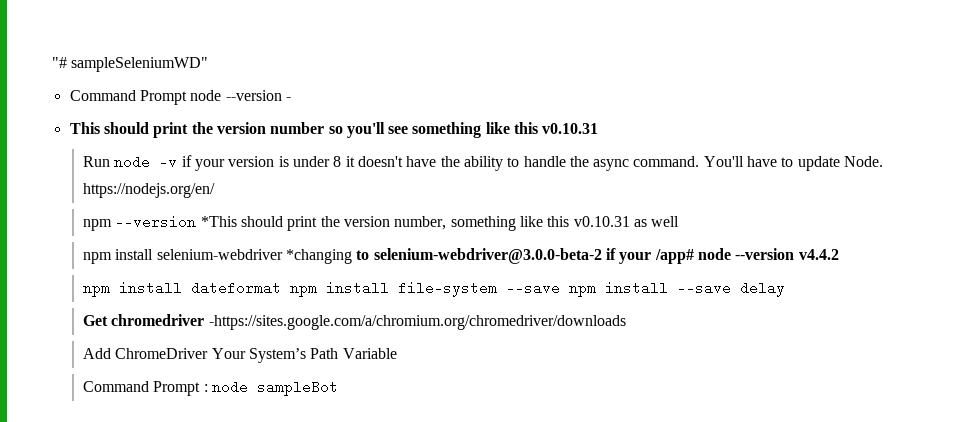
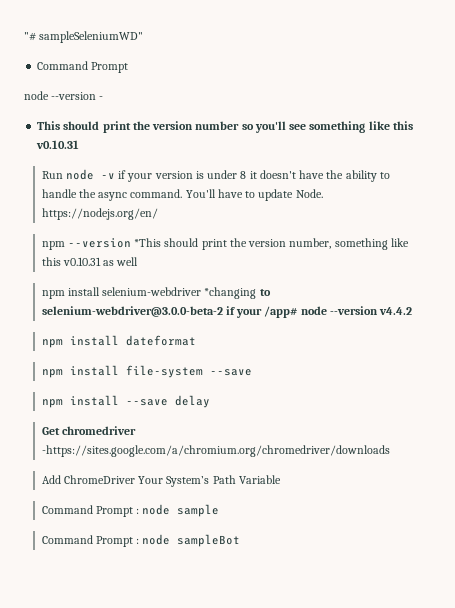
(187, 97) none -> (129, 67) //
(282, 288) none -> (196, 340) //
(561, 288) none -> (252, 372) //
(397, 353) none -> [41,504,220,517] // Command Prompt : node sample

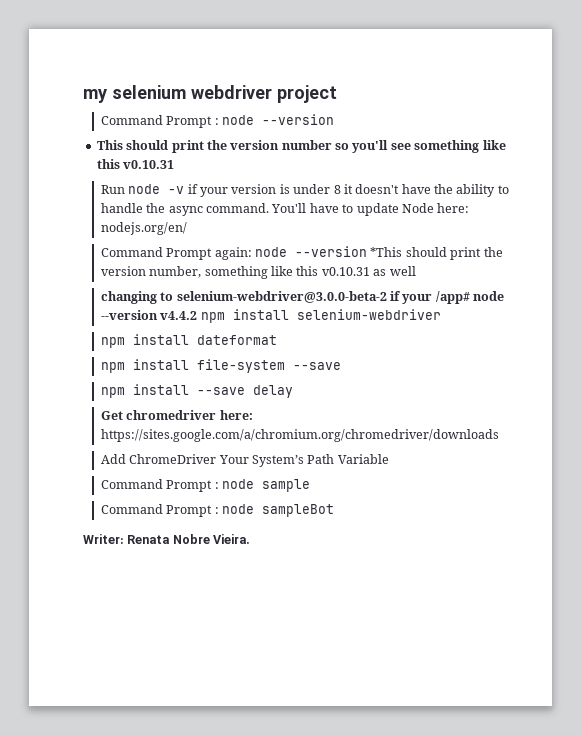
[24,31,144,43] [37,61,129,73] [24,91,104,100] "# sampleSeleniumWD" // Command Prompt // node --version - -> [83,85,337,103] [100,114,335,128] my selenium webdriver project // Command Prompt : node --version
[295,189,323,198] [41,208,158,220] [41,241,65,250] Node. https://nodejs.org/en/ // npm -> [401,203,470,213] [100,222,187,235] [100,247,288,260] Node here: nodejs.org/en/ // Command Prompt again: node
[41,287,257,299] npm install selenium-webdriver *changing -> [100,291,157,304] changing
(413, 311) none -> [200,309,441,323] npm install selenium-webdriver
[41,445,390,457] -https://sites.google.com/a/chromium.org/chromedriver/downloads -> [219,410,253,420] [100,429,499,442] here: https://sites.google.com/a/chromium.org/chromedriver/downloads
(241, 540) none -> [83,534,251,544] // Writer: Renata Nobre Vieira.

